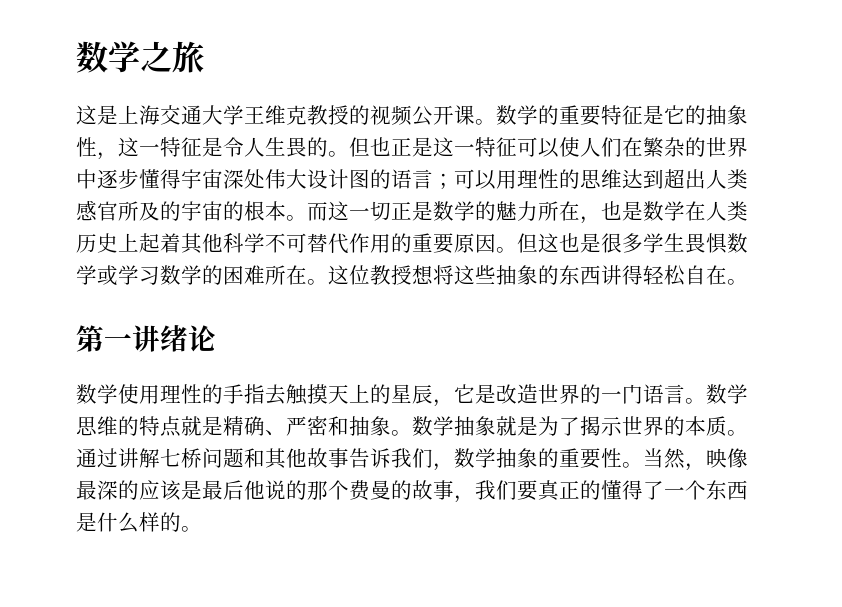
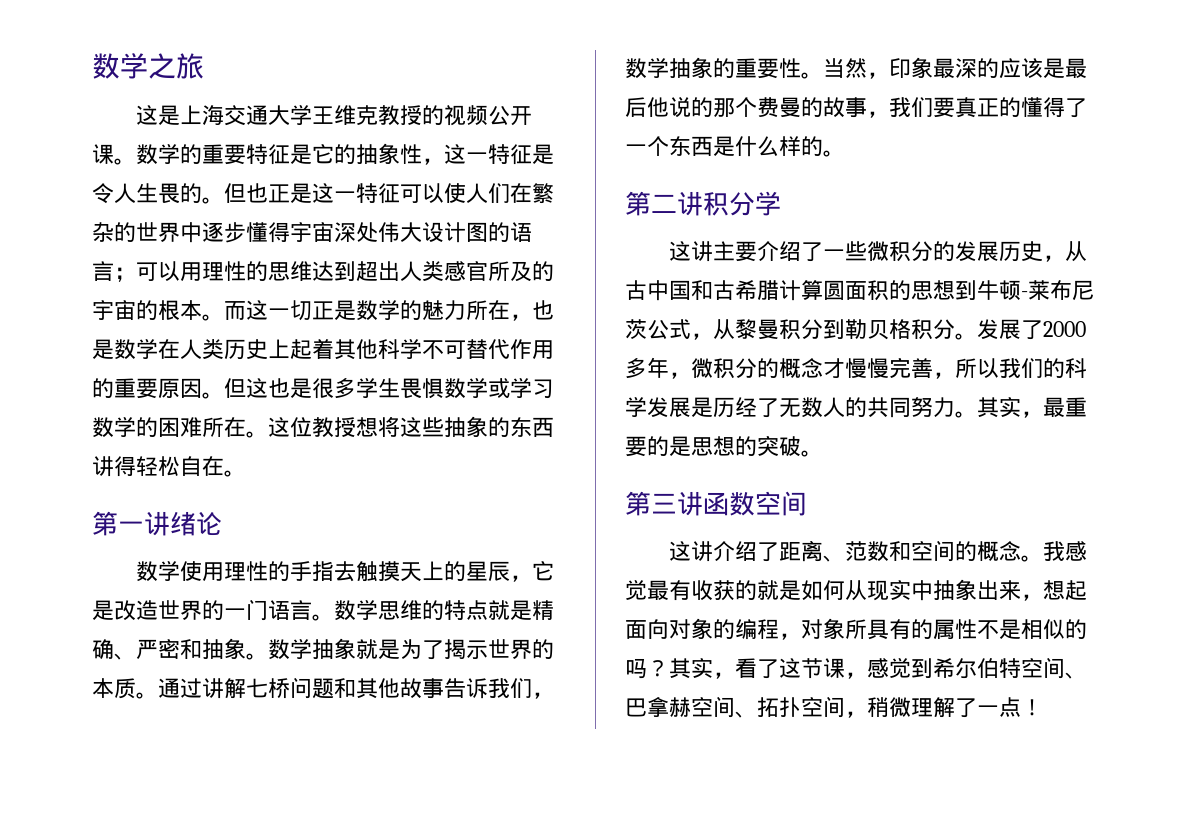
[706,448,748,468] 映像 -> [889,57,933,78] 印象
(202, 529) none -> [625,191,781,216] [669,241,1088,262] [625,280,1094,301] [625,319,1086,340] [625,357,1087,379] [625,397,1087,418] [625,435,823,457] [625,491,807,516] [669,540,1088,562] [625,579,1087,601] [625,618,1087,640] [625,657,1087,679] [625,696,1043,718] // 第二讲积分学 // 这讲主要介绍了一些微积分的发展历史，从古中国和古希腊计算圆面积的思想到牛顿-莱布尼茨公式，从黎曼积分到勒贝格积分。发展了2000多年，微积分的概念才慢慢完善，所以我们的科学发展是历经了无数人的共同努力。其实，最重要的是思想的突破。 // 第三讲函数空间 // 这讲介绍了距离、范数和空间的概念。我感觉最有收获的就是如何从现实中抽象出来，想起面向对象的编程，对象所具有的属性不是相似的吗？其实，看了这节课，感觉到希尔伯特空间、巴拿赫空间、拓扑空间，稍微理解了一点！

